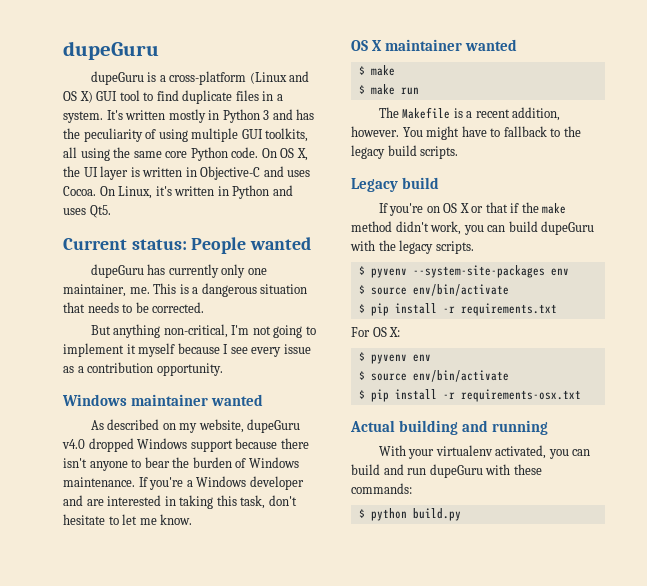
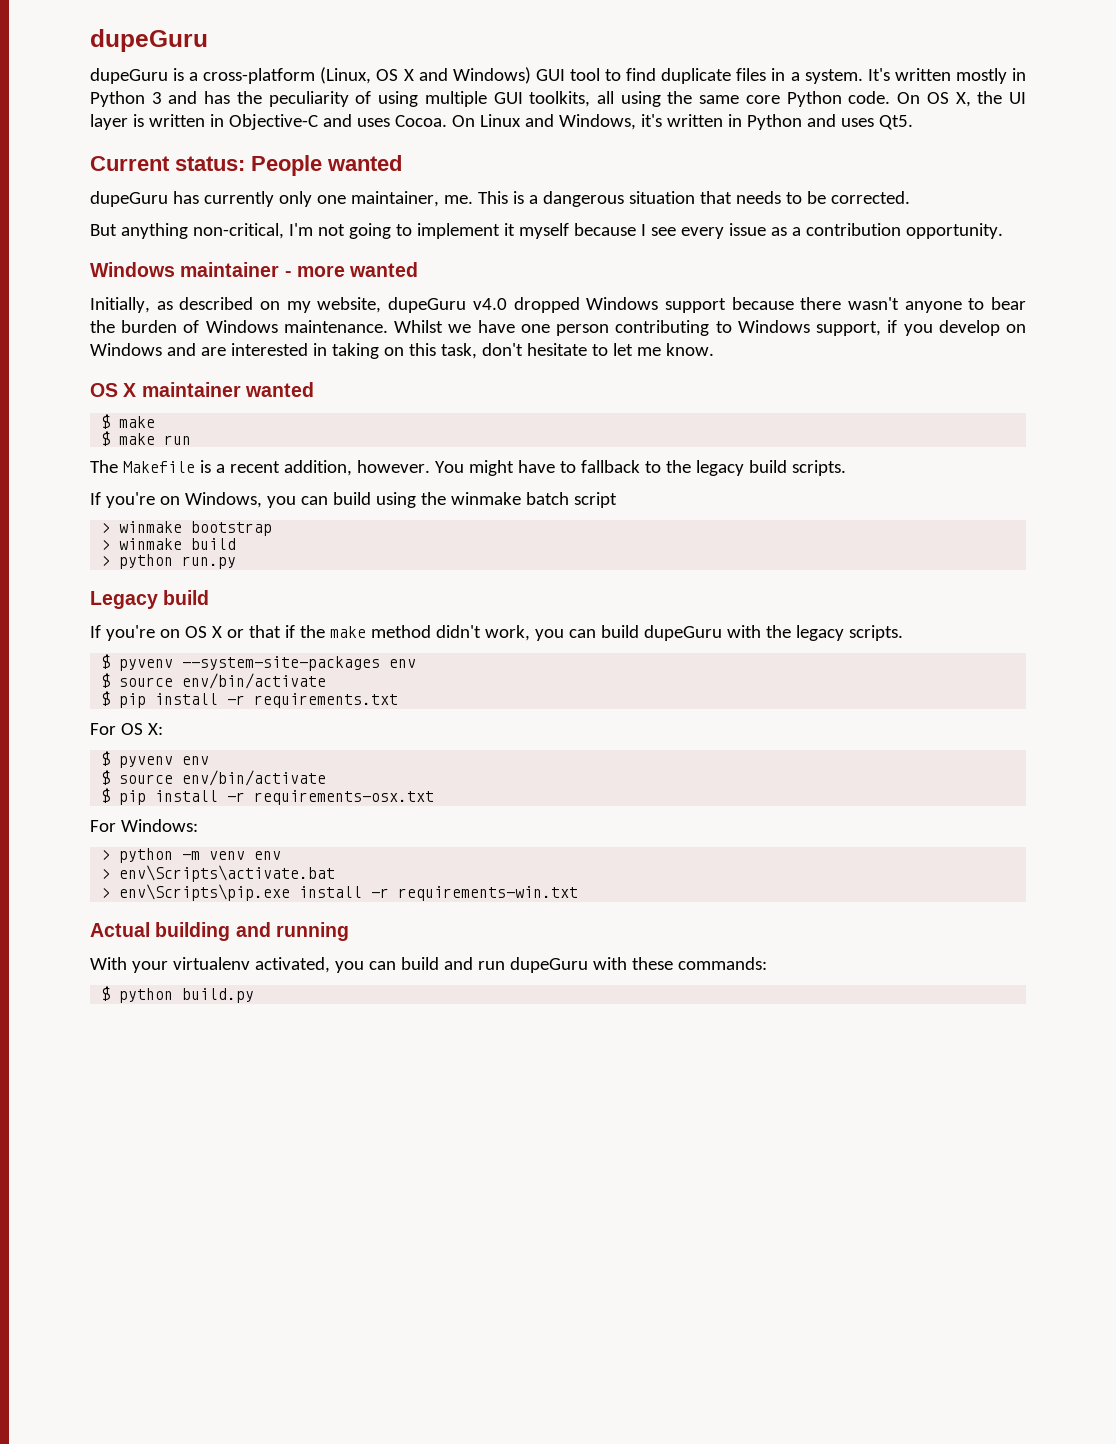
[249,71,310,84] [63,91,93,103] (Linux and OS X) -> [320,67,531,84] (Linux, OS X and Windows)
[118,186,153,199] Linux, -> [479,114,636,130] Linux and Windows,
[211,394,264,406] [90,420,104,430] wanted // As -> [284,262,419,277] [90,297,173,313] - more wanted // Initially, as
[63,458,87,468] isn't -> [847,297,899,310] wasn't
[138,476,304,490] If you're a Windows developer -> [394,320,1027,336] [90,343,162,356] Whilst we have one person contributing to Windows support, if you develop on Windows
(214, 502) none -> [383,347,404,356] on
(459, 152) none -> [90,492,617,508] [101,521,273,536] [101,538,237,550] [101,554,237,569] // If you're on Windows, you can build using the winmake batch script // > winmake bootstrap // > winmake build // > python run.py
(581, 395) none -> [90,819,198,832] [101,848,282,863] [101,865,336,882] [101,884,579,901] // For Windows: // > python -m venv env // > env\Scripts\activate.bat // > env\Scripts\pip.exe install -r requirements-win.txt

